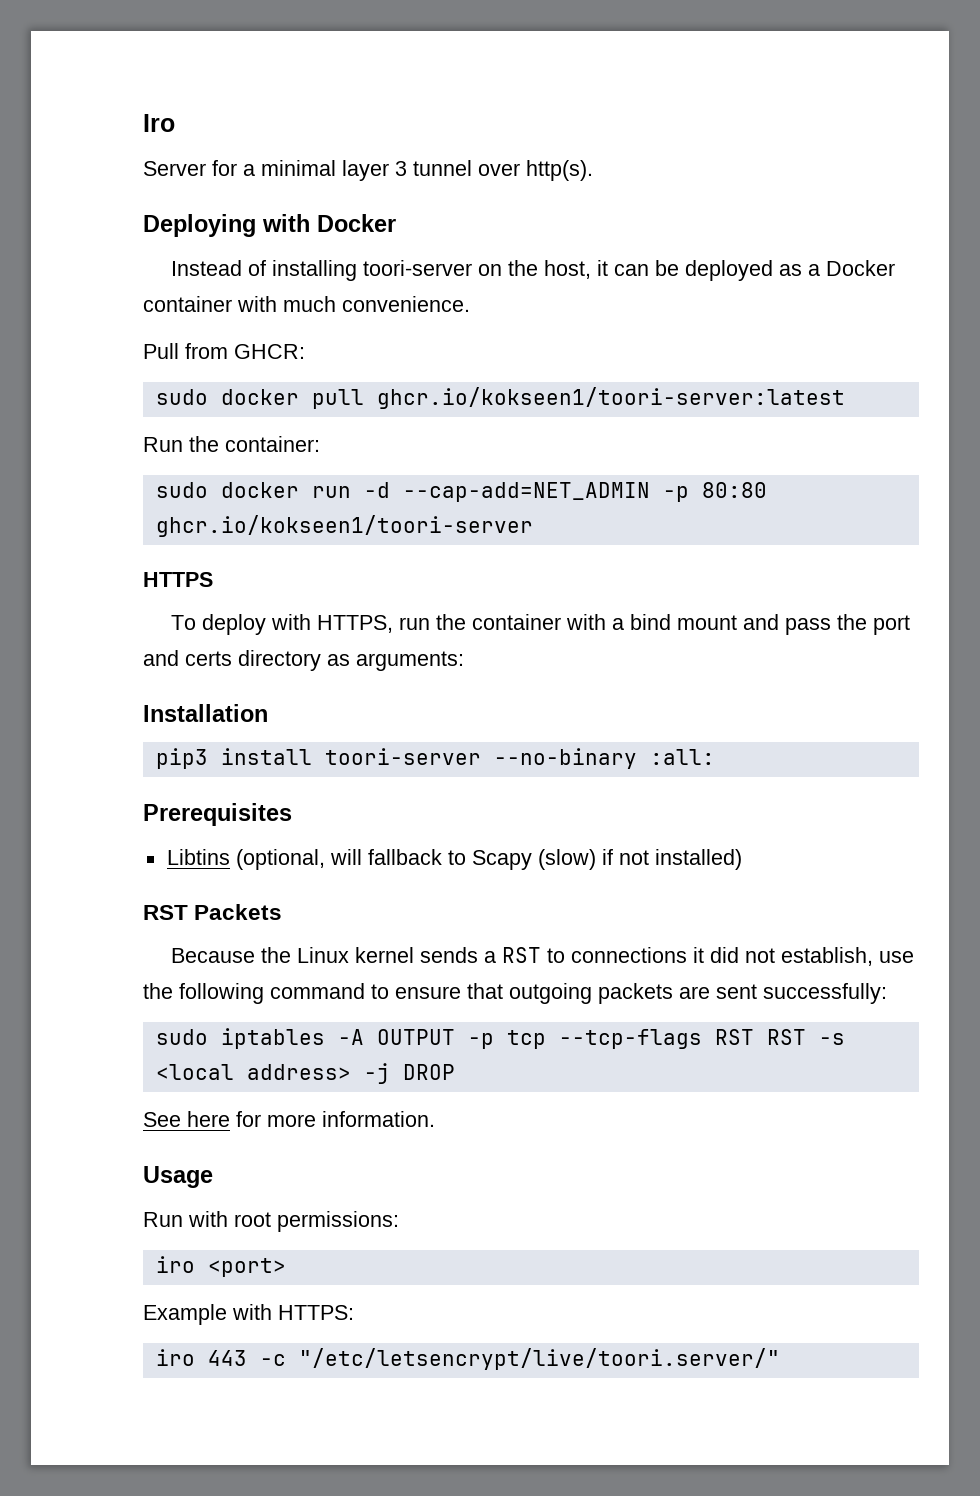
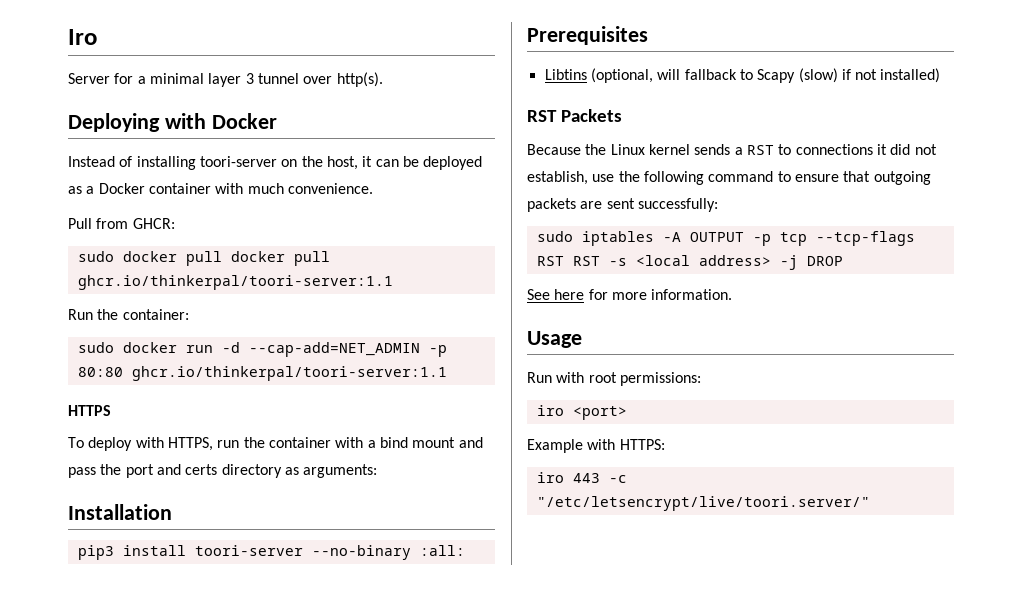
[376,387,845,409] ghcr.io/kokseen1/toori-server:latest -> [230,251,330,266] [77,275,393,290] docker pull ghcr.io/thinkerpal/toori-server:1.1
[155,515,533,537] ghcr.io/kokseen1/toori-server -> [131,366,447,381] ghcr.io/thinkerpal/toori-server:1.1

